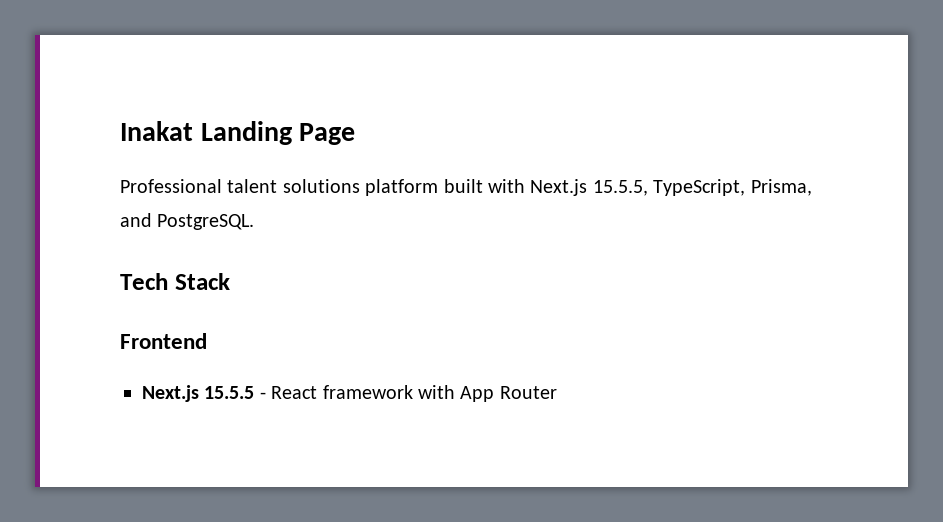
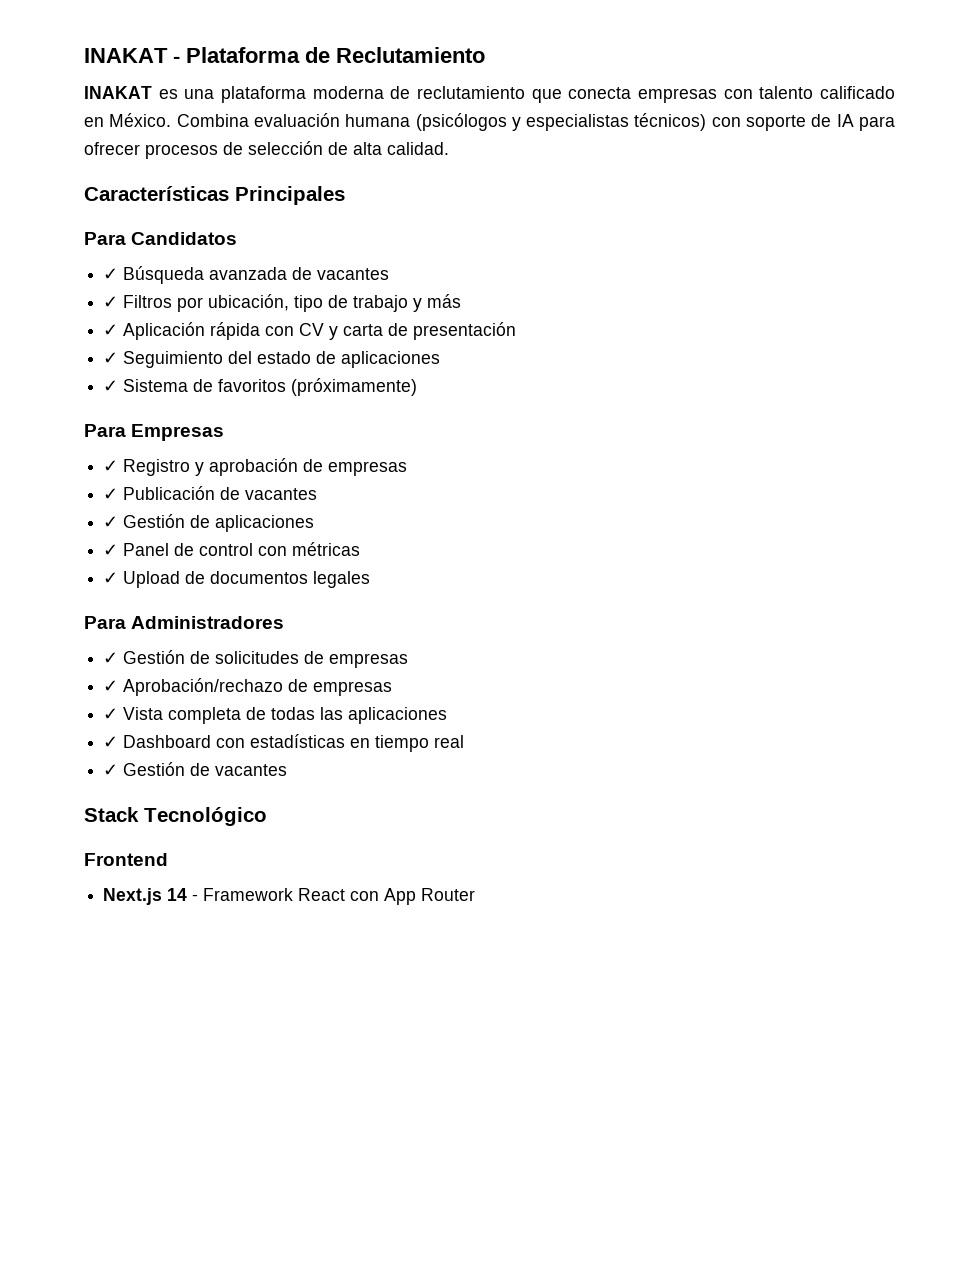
[120,121,356,145] [120,179,812,196] [120,213,255,230] [120,273,168,290] Inakat Landing Page // Professional talent solutions platform built with Next.js 15.5.5, TypeScript, Prisma, and PostgreSQL. // Tech -> [84,47,485,63] [84,86,895,103] [84,113,895,131] [84,141,449,159] [84,186,345,205] [84,232,238,245] [103,266,390,284] [103,294,462,312] [103,322,517,340] [103,351,441,368] [103,378,418,396] [84,424,225,441] [103,458,408,476] [103,486,318,500] [103,514,315,532] [103,542,361,556] [103,571,371,588] [84,616,285,629] [103,650,409,668] [103,678,393,696] [103,707,448,724] [103,734,465,752] [103,762,288,776] INAKAT - Plataforma de Reclutamiento // INAKAT es una plataforma moderna de reclutamiento que conecta empresas con talento calificado en México. Combina evaluación humana (psicólogos y especialistas técnicos) con soporte de IA para ofrecer procesos de selección de alta calidad. // Características Principales // Para Candidatos // ✓ Búsqueda avanzada de vacantes // ✓ Filtros por ubicación, tipo de trabajo y más // ✓ Aplicación rápida con CV y carta de presentación // ✓ Seguimiento del estado de aplicaciones // ✓ Sistema de favoritos (próximamente) // Para Empresas // ✓ Registro y aprobación de empresas // ✓ Publicación de vacantes // ✓ Gestión de aplicaciones // ✓ Panel de control con métricas // ✓ Upload de documentos legales // Para Administradores // ✓ Gestión de solicitudes de empresas // ✓ Aprobación/rechazo de empresas // ✓ Vista completa de todas las aplicaciones // ✓ Dashboard con estadísticas en tiempo real // ✓ Gestión de vacantes //
(230, 281) none -> [144,807,267,826] Tecnológico
[204,385,455,399] 15.5.5 - React framework with -> [167,888,380,901] 14 - Framework React con

